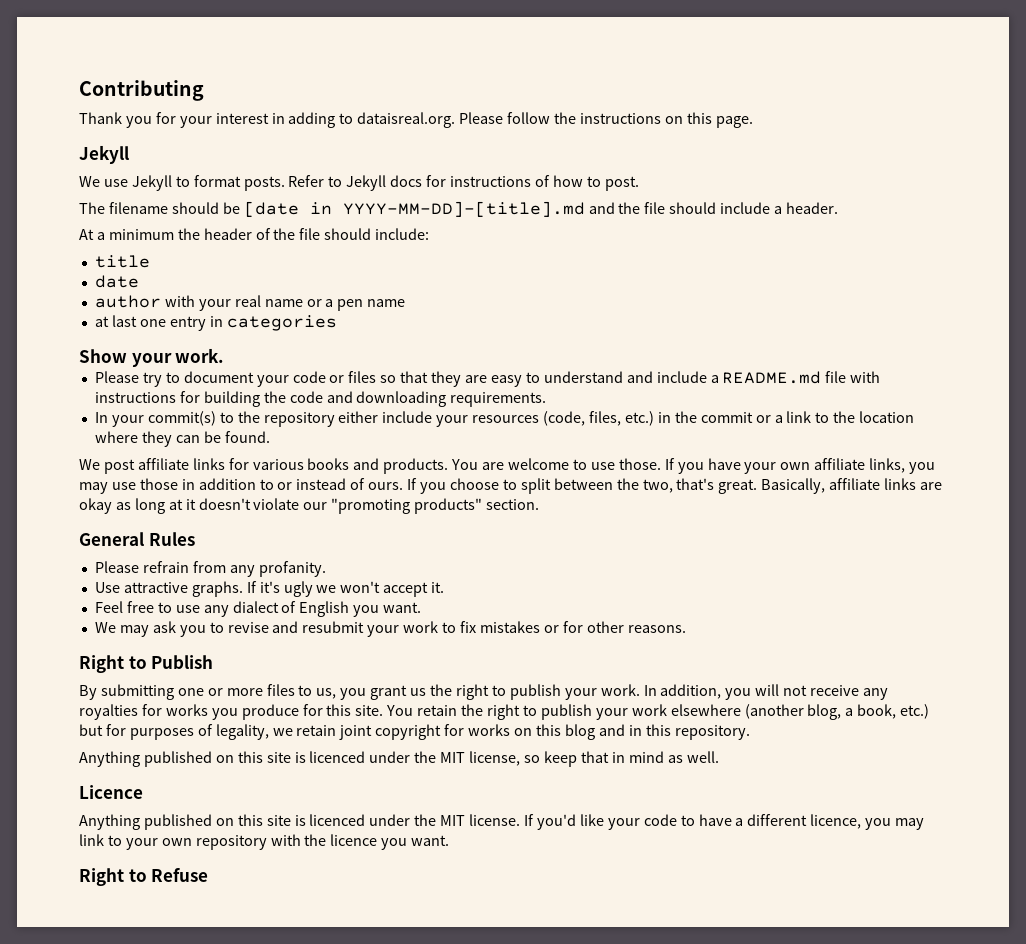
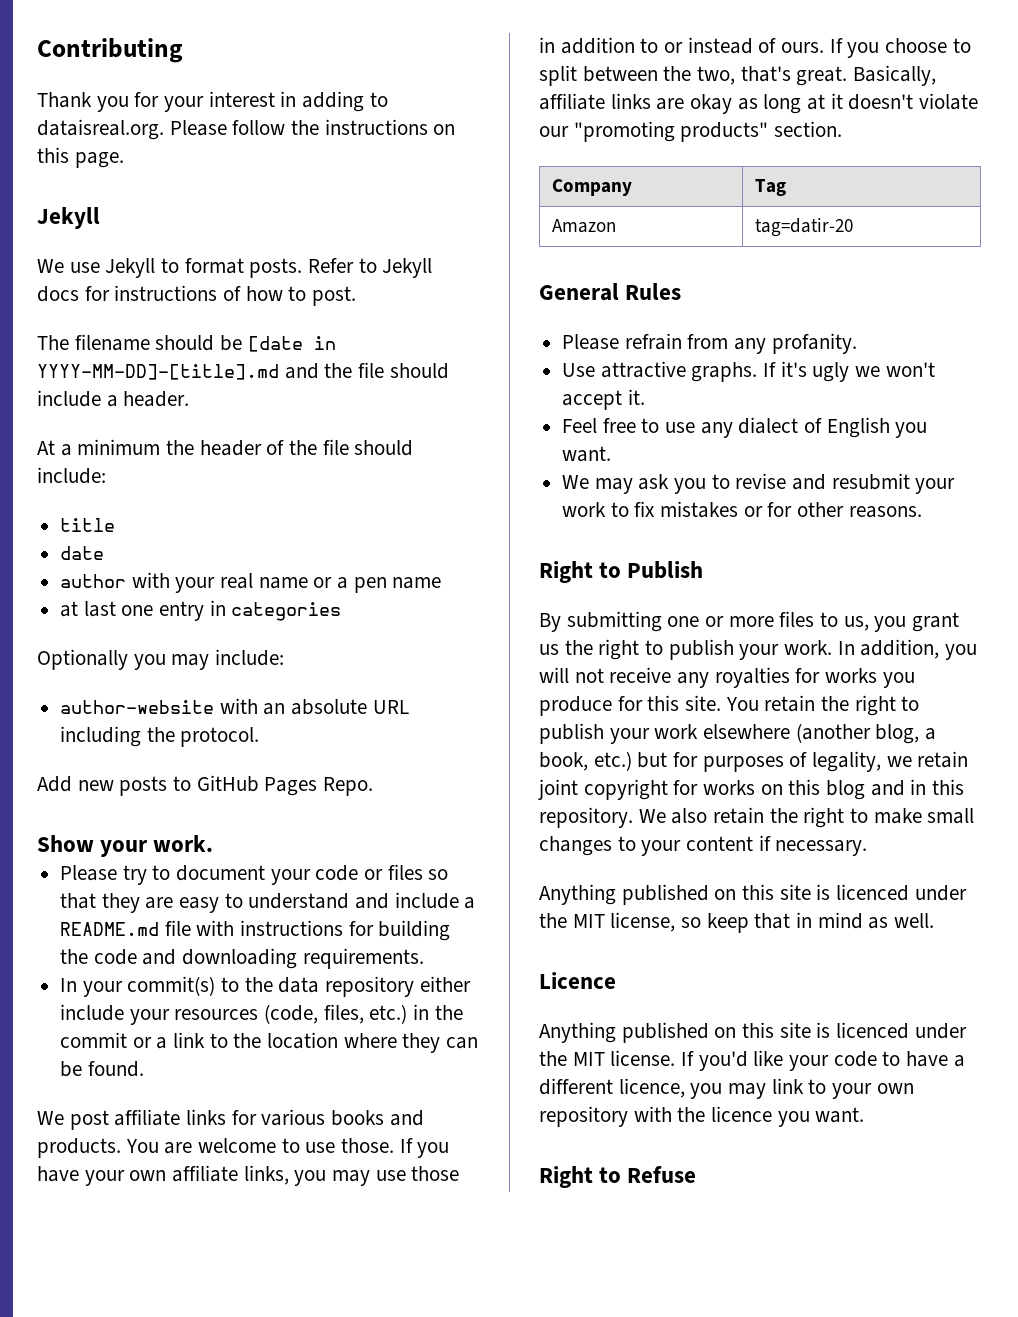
(337, 323) none -> [37,649,285,670] [60,698,409,715] [60,726,260,747] [37,775,374,796] // Optionally you may include: // author-website with an absolute URL including the protocol. // Add new posts to GitHub Pages Repo.
(260, 417) none -> [278,977,320,993] data
(540, 504) none -> [552,179,633,196] [755,179,787,196] [552,219,617,233] [755,218,854,237] // Company | Tag // Amazon | tag=datir-20
(750, 732) none -> [638,807,975,828] [539,835,868,856] We also retain the right to make small changes to your content if necessary.

